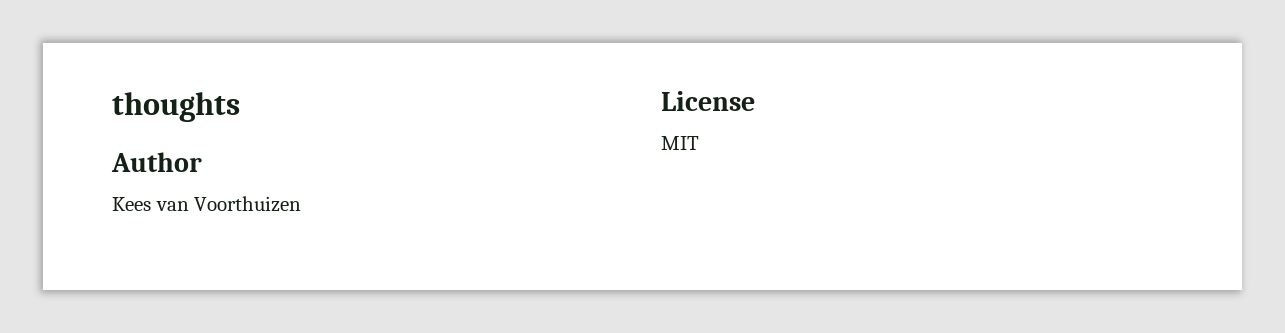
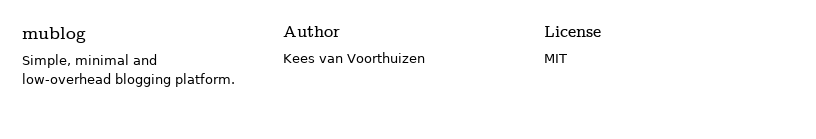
[112,92,240,122] thoughts -> [22,27,86,43] [22,54,157,68] [22,73,235,87] mublog // Simple, minimal and low-overhead blogging platform.

